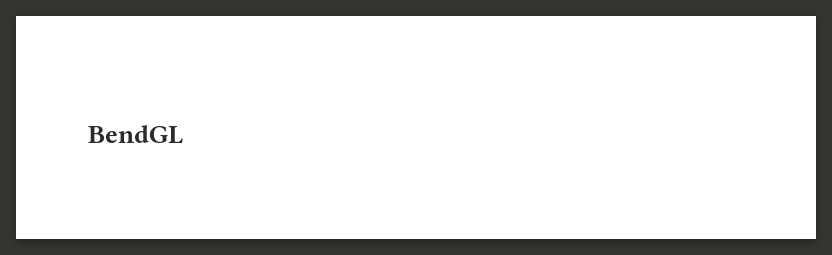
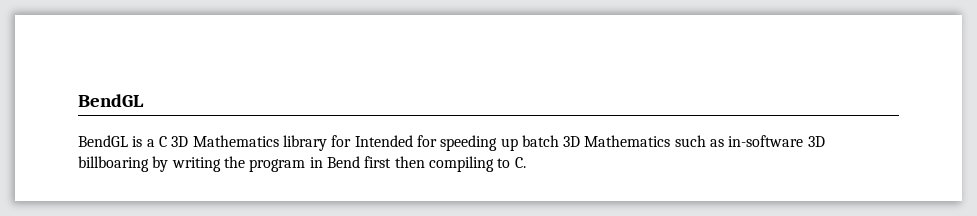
[88,125,183,144] BendGL -> [78,94,144,107] [78,135,825,151] [78,156,526,172] BendGL // BendGL is a C 3D Mathematics library for Intended for speeding up batch 3D Mathematics such as in-software 3D billboaring by writing the program in Bend first then compiling to C.

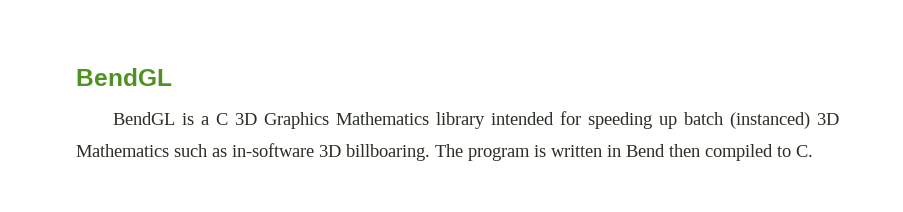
(189, 141) none -> [263,112,329,129] Graphics
[331,135,413,147] for Intended -> [490,112,554,125] intended
(559, 141) none -> [729,112,810,129] (instanced)
[78,156,494,172] billboaring by writing the program in Bend first then compiling -> [346,144,773,161] billboaring. The program is written in Bend then compiled

